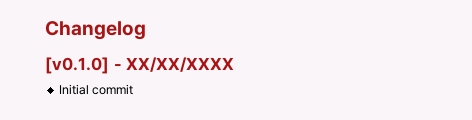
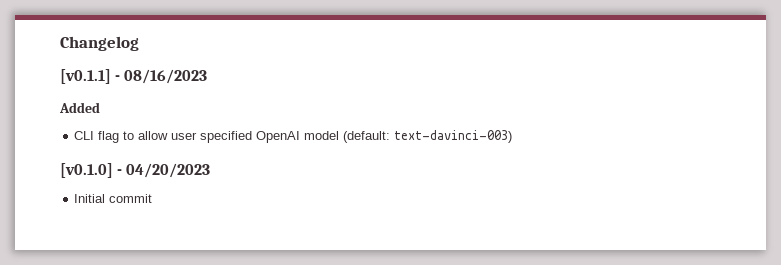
(146, 30) none -> [60,69,208,84] [59,102,100,113] [74,130,513,143] // [v0.1.1] - 08/16/2023 // Added // CLI flag to allow user specified OpenAI model (default: text-davinci-003)
[126,57,235,72] XX/XX/XXXX -> [126,163,211,178] 04/20/2023

